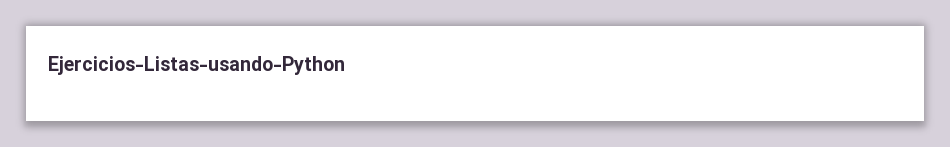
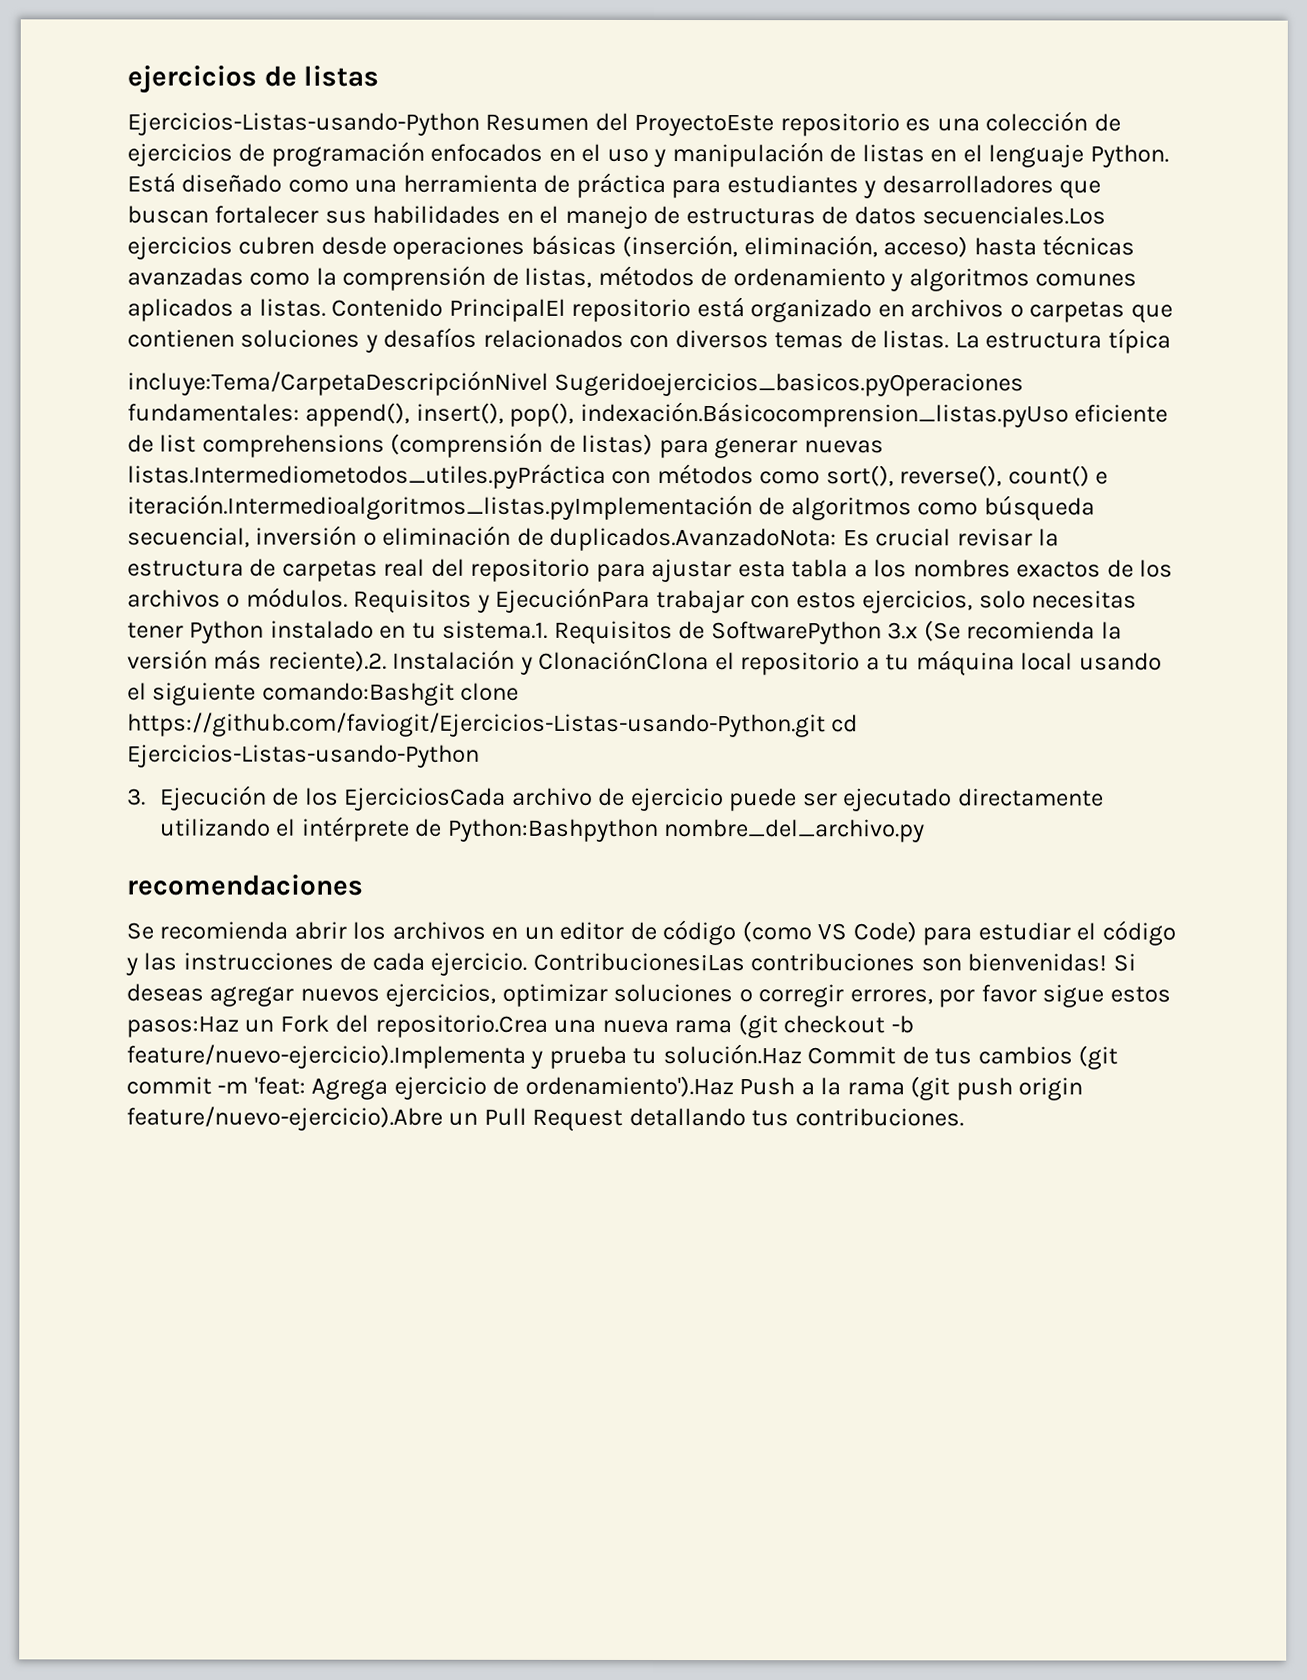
[48,56,345,75] Ejercicios-Listas-usando-Python -> [127,65,380,94] [127,111,1121,137] [127,141,1169,168] [127,172,1102,199] [127,205,1107,229] [127,234,1136,260] [127,265,1138,292] [127,297,1173,323] [127,327,1171,354] [127,370,1025,397] [127,401,1169,428] [127,432,884,459] [127,463,1109,489] [127,494,1095,521] [127,525,1060,552] [127,558,1174,583] [127,587,1138,614] [127,620,1122,645] [127,649,1162,676] [127,682,520,706] [127,712,859,738] [127,744,480,768] [127,785,1104,812] [159,816,926,843] [126,874,363,896] [126,920,1176,946] [125,952,1136,976] [126,983,1171,1008] [126,1014,914,1039] [126,1044,1119,1070] [126,1075,1084,1101] [126,1106,964,1131] ejercicios de listas // Ejercicios-Listas-usando-Python Resumen del ProyectoEste repositorio es una colección de ejercicios de programación enfocados en el uso y manipulación de listas en el lenguaje Python. Está diseñado como una herramienta de práctica para estudiantes y desarrolladores que buscan fortalecer sus habilidades en el manejo de estructuras de datos secuenciales.Los ejercicios cubren desde operaciones básicas (inserción, eliminación, acceso) hasta técnicas avanzadas como la comprensión de listas, métodos de ordenamiento y algoritmos comunes aplicados a listas. Contenido PrincipalEl repositorio está organizado en archivos o carpetas que contienen soluciones y desafíos relacionados con diversos temas de listas. La estructura típica // incluye:Tema/CarpetaDescripciónNivel Sugeridoejercicios_basicos.pyOperaciones fundamentales: append(), insert(), pop(), indexación.Básicocomprension_listas.pyUso eficiente de list comprehensions (comprensión de listas) para generar nuevas listas.Intermediometodos_utiles.pyPráctica con métodos como sort(), reverse(), count() e iteración.Intermedioalgoritmos_listas.pyImplementación de algoritmos como búsqueda secuencial, inversión o eliminación de duplicados.AvanzadoNota: Es crucial revisar la estructura de carpetas real del repositorio para ajustar esta tabla a los nombres exactos de los archivos o módulos. Requisitos y EjecuciónPara trabajar con estos ejercicios, solo necesitas tener Python instalado en tu sistema.1. Requisitos de SoftwarePython 3.x (Se recomienda la versión más reciente).2. Instalación y ClonaciónClona el repositorio a tu máquina local usando el siguiente comando:Bashgit clone https://github.com/faviogit/Ejercicios-Listas-usando-Python.git cd Ejercicios-Listas-usando-Python // 3. Ejecución de los EjerciciosCada archivo de ejercicio puede ser ejecutado directamente utilizando el intérprete de Python:Bashpython nombre_del_archivo.py // recomendaciones // Se recomienda abrir los archivos en un editor de código (como VS Code) para estudiar el código y las instrucciones de cada ejercicio. Contribuciones¡Las contribuciones son bienvenidas! Si deseas agregar nuevos ejercicios, optimizar soluciones o corregir errores, por favor sigue estos pasos:Haz un Fork del repositorio.Crea una nueva rama (git checkout -b feature/nuevo-ejercicio).Implementa y prueba tu solución.Haz Commit de tus cambios (git commit -m 'feat: Agrega ejercicio de ordenamiento').Haz Push a la rama (git push origin feature/nuevo-ejercicio).Abre un Pull Request detallando tus contribuciones.

